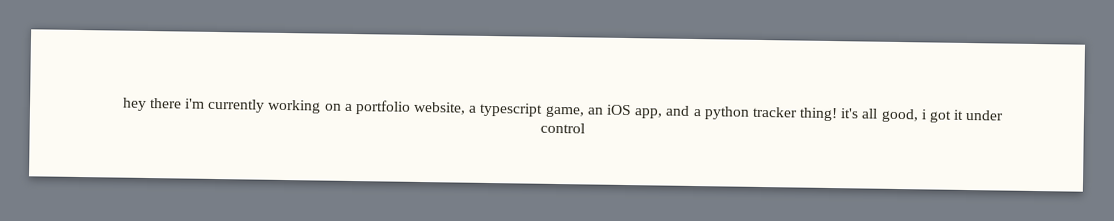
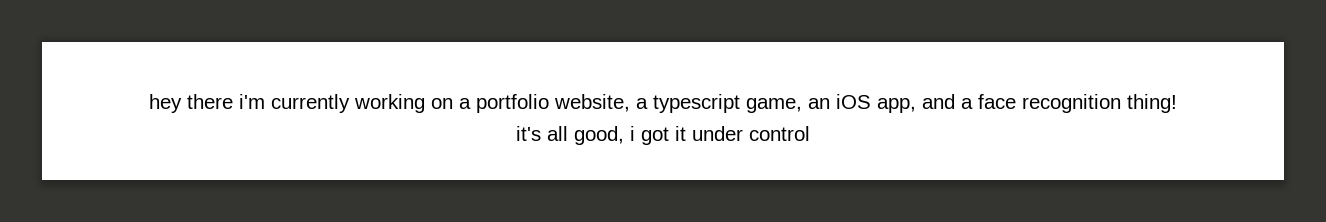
[703,106,798,120] python tracker -> [978,94,1121,113] face recognition

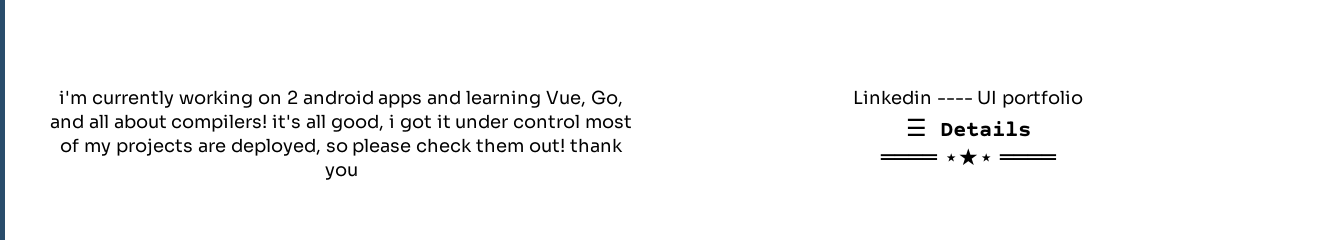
[149,94,233,113] hey there -> (59, 97) none
[459,94,1177,113] a portfolio website, a typescript game, an iOS app, and a face recognition thing! -> [286,90,623,108] [49,114,268,132] 2 android apps and learning Vue, Go, and all about compilers!
(810, 133) none -> [585,115,633,129] [60,138,623,156] [324,166,358,180] [852,90,1084,108] [905,118,1031,137] [879,148,1057,166] most of my projects are deployed, so please check them out! thank you // Linkedin ---- UI portfolio // ☰ Details // ════ ⋆★⋆ ════

